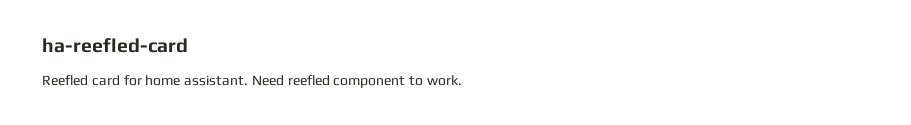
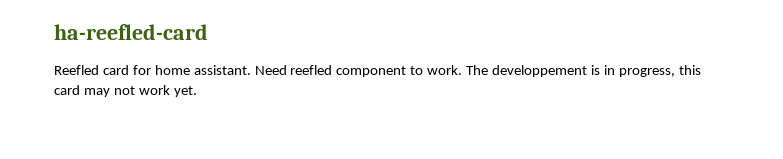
(463, 80) none -> [466,65,701,77] [54,85,197,97] The developpement is in progress, this card may not work yet.

